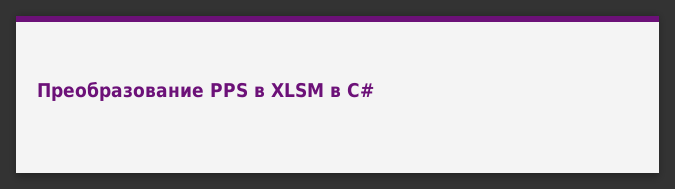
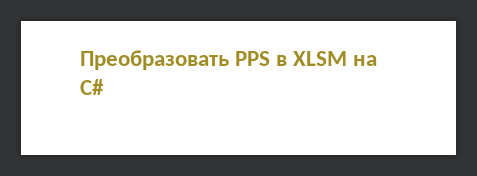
[37,81,204,101] Преобразование -> [80,50,229,70] Преобразовать
[330,86,341,97] в -> [353,55,378,66] на

